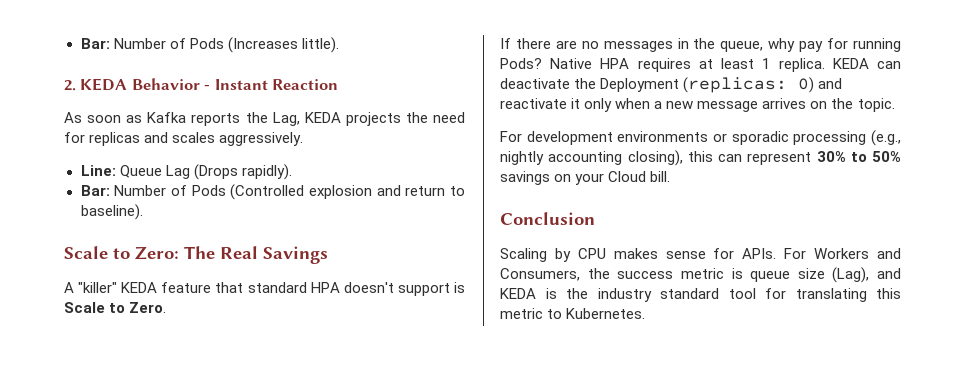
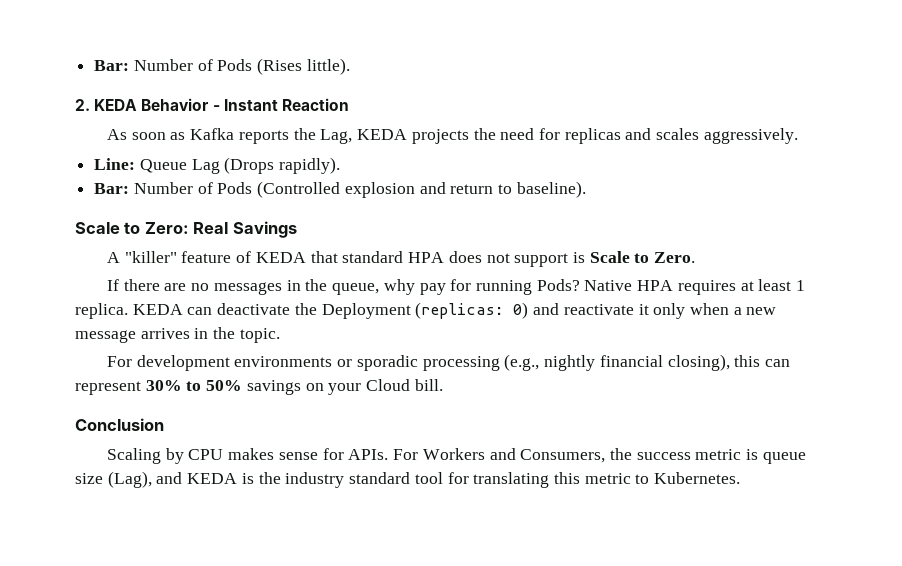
[80,37,298,53] Bar: Number of Pods (Increases -> [94,58,303,75] Bar: Number of Pods (Rises
[184,246,215,259] The -> (189, 228) none
[121,282,212,293] KEDA feature -> [181,251,306,263] feature of KEDA
[343,282,394,293] doesn't -> [448,251,510,263] does not
[810,101,828,109] on -> [194,328,209,339] in
[548,151,623,165] accounting -> [599,355,663,367] financial

